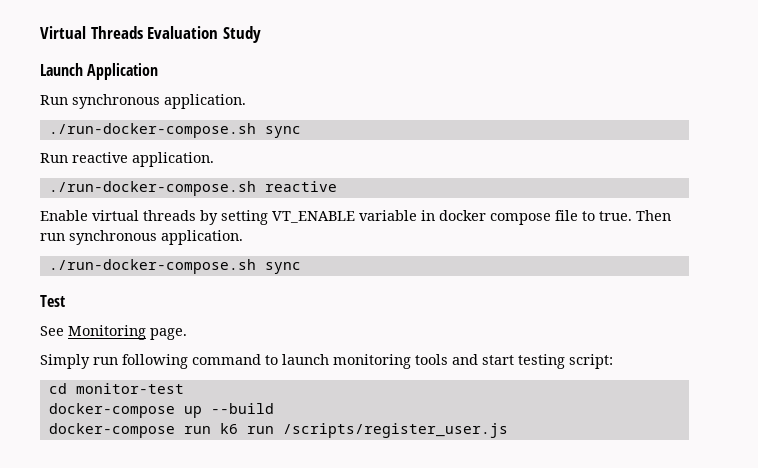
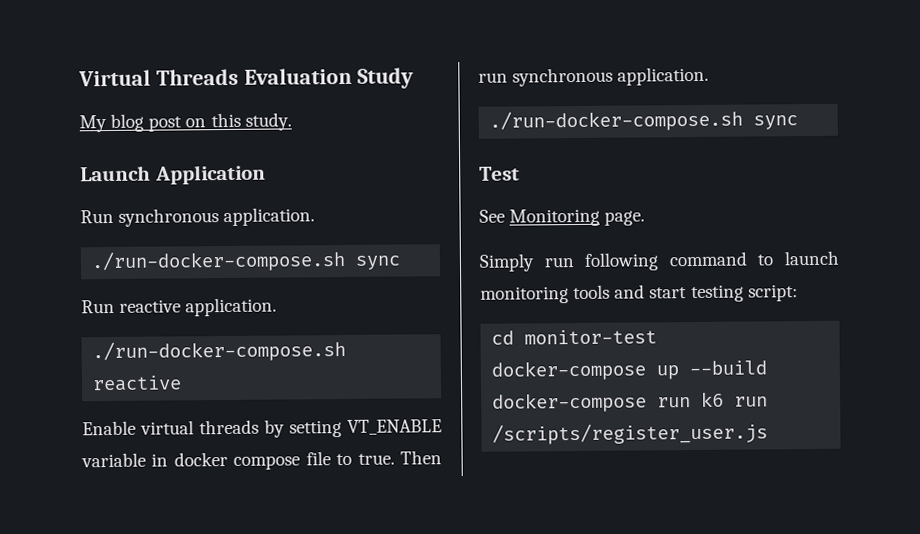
(261, 34) none -> [79,112,292,133] // My blog post on this study.

